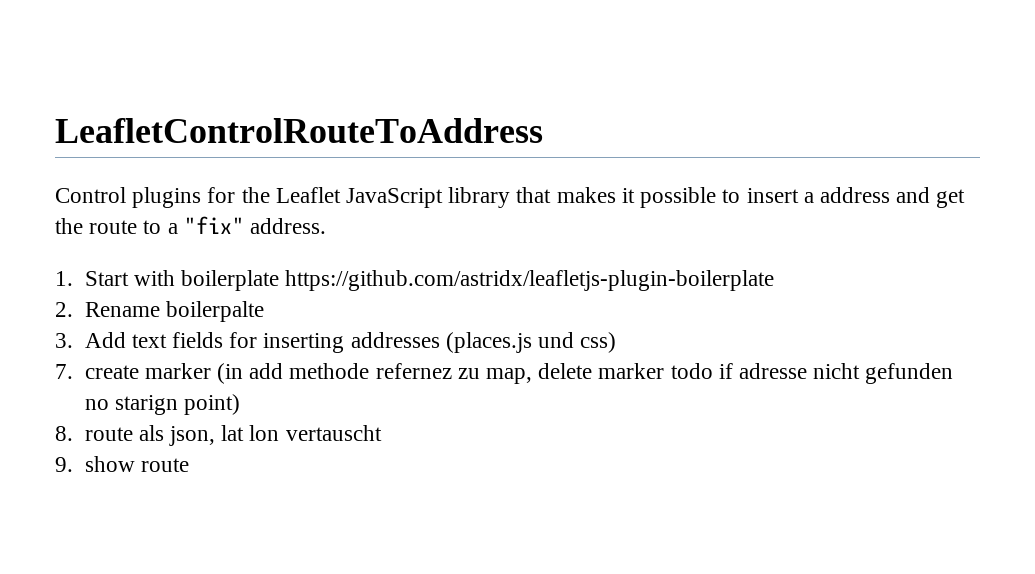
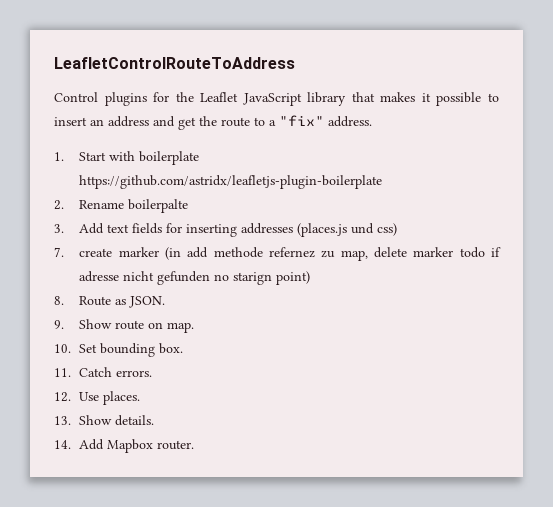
[803,192,814,203] a -> [90,119,104,126] an
[84,425,382,446] [55,456,189,472] route als json, lat lon vertauscht // 9. show route -> [79,296,166,308] [54,319,195,333] [54,343,184,357] [54,367,153,377] [54,391,141,405] [54,415,155,426] [54,439,195,453] Route as JSON. // 9. Show route on map. // 10. Set bounding box. // 11. Catch errors. // 12. Use places. // 13. Show details. // 14. Add Mapbox router.

